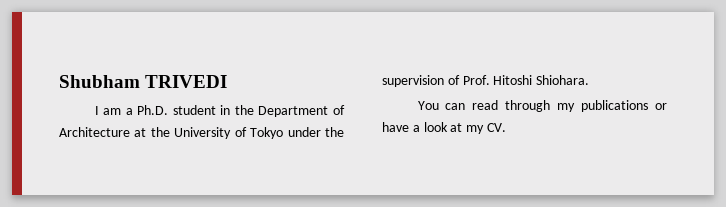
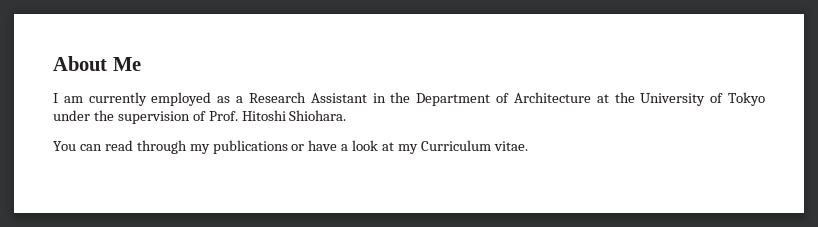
[59,75,228,88] Shubham TRIVEDI -> [53,56,141,71] About Me
[125,105,216,115] a Ph.D. student -> [88,92,367,106] currently employed as a Research Assistant
[486,123,506,132] CV. -> [420,140,528,151] Curriculum vitae.

